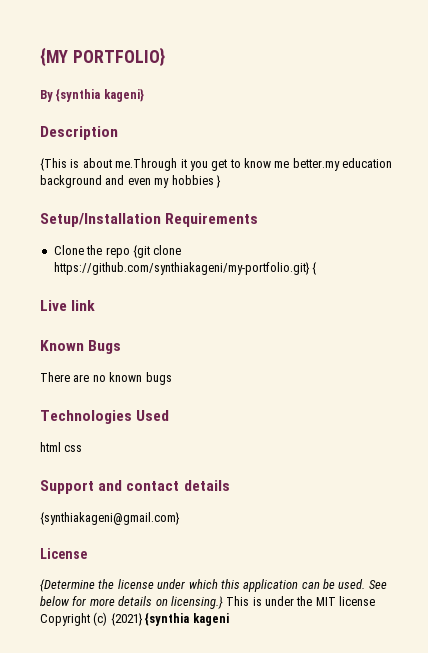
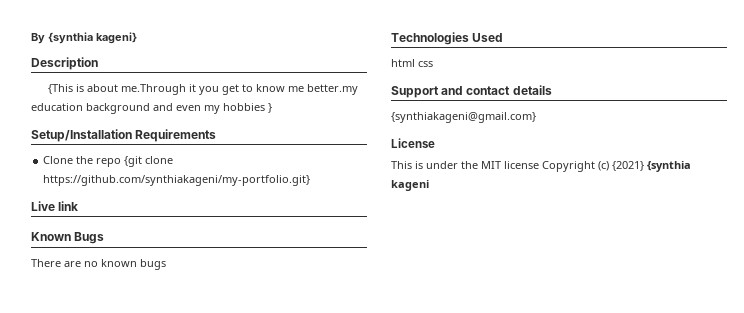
[40,47,165,66] {MY PORTFOLIO} // -> (31, 38) none
[312,262,317,275] { -> (311, 180) none
[40,579,387,592] [40,596,223,609] {Determine the license under which this application can be used. See below for more details on licensing.} -> (435, 143) none

